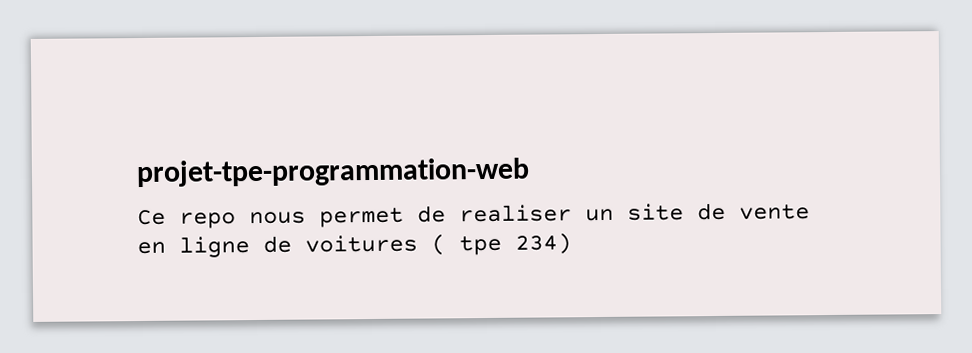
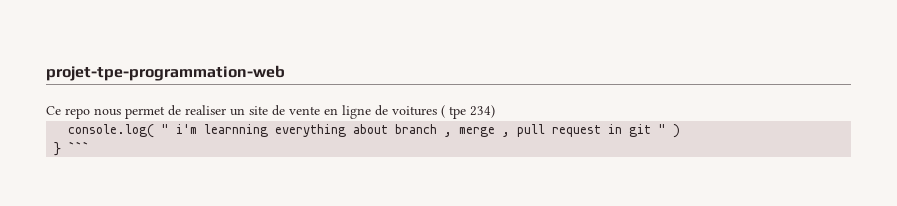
(572, 244) none -> [68,124,681,138] [54,141,90,156] // console.log( " i'm learnning everything about branch , merge , pull request in git " ) // } ```

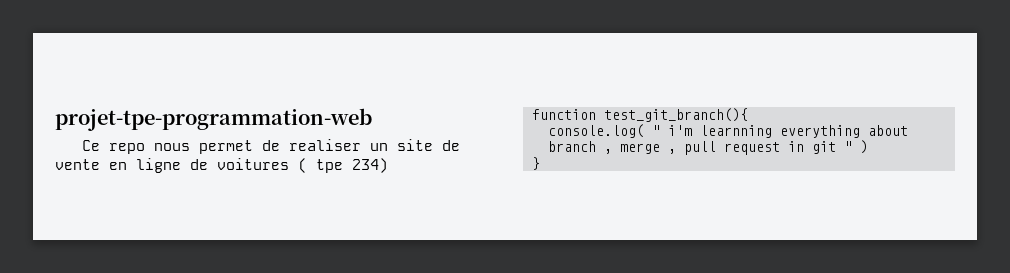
(495, 111) none -> [532,108,748,122] // function test_git_branch(){
[68,141,90,152] ``` -> (540, 163) none

